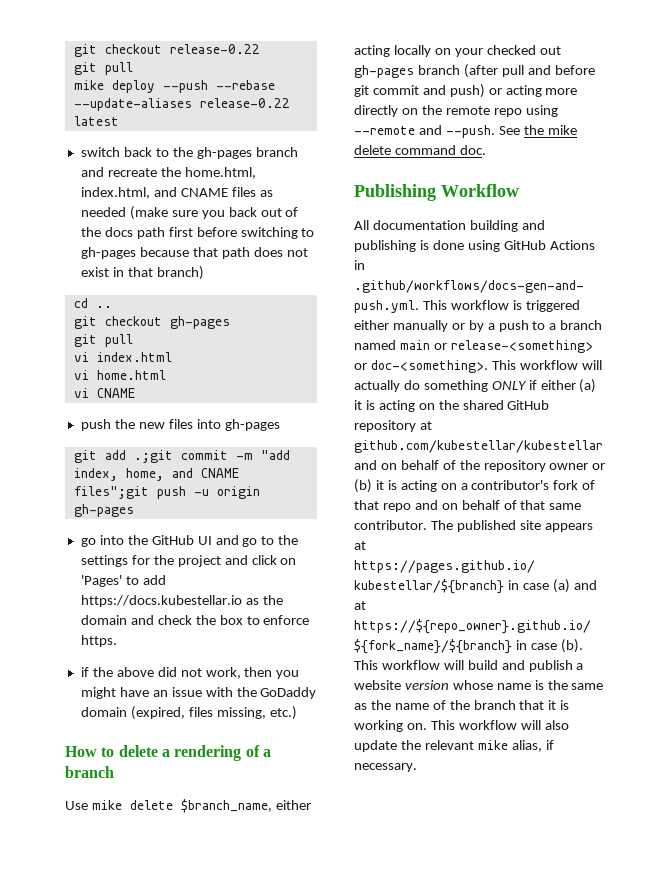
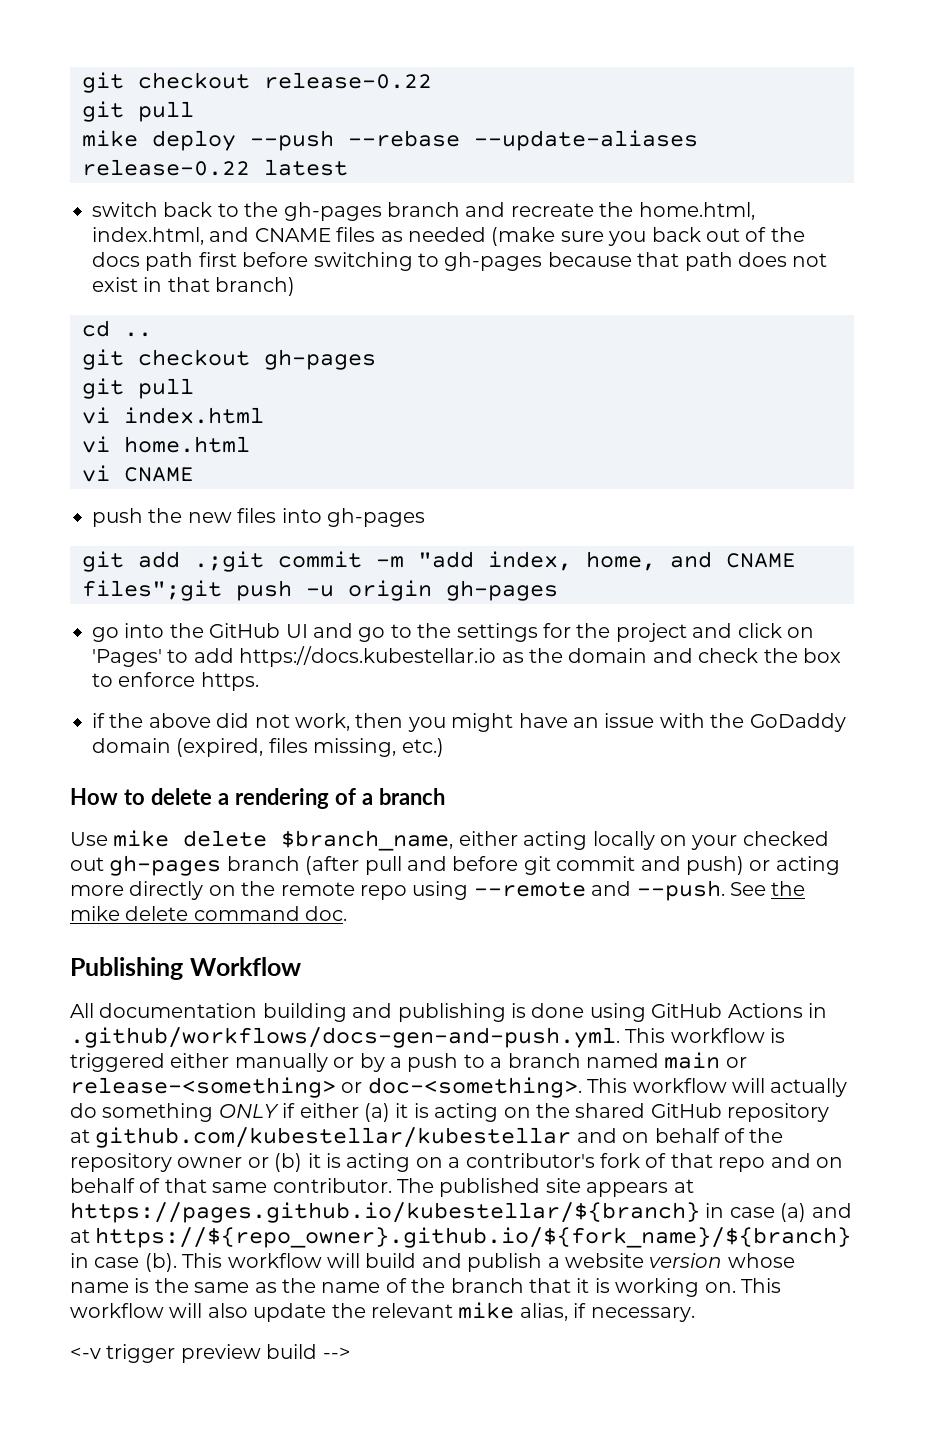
(417, 767) none -> [70,1344,351,1363] // <-v trigger preview build -->

